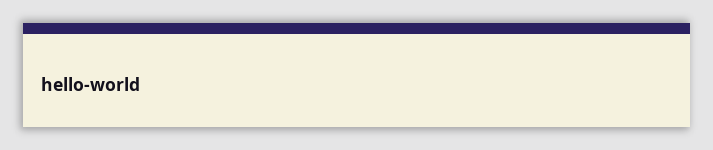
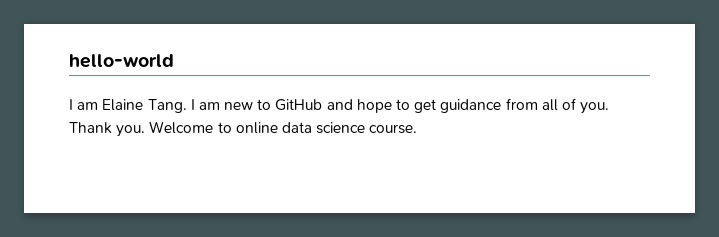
(140, 84) none -> [69,98,610,114] [69,121,418,137] // I am Elaine Tang. I am new to GitHub and hope to get guidance from all of you. Thank you. Welcome to online data science course.

